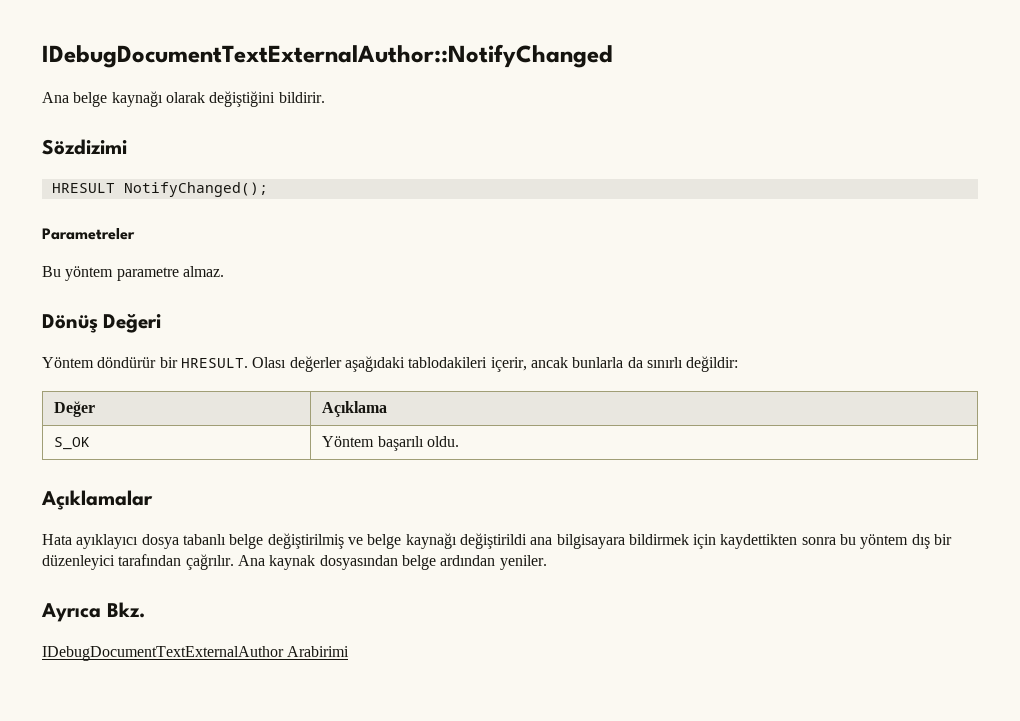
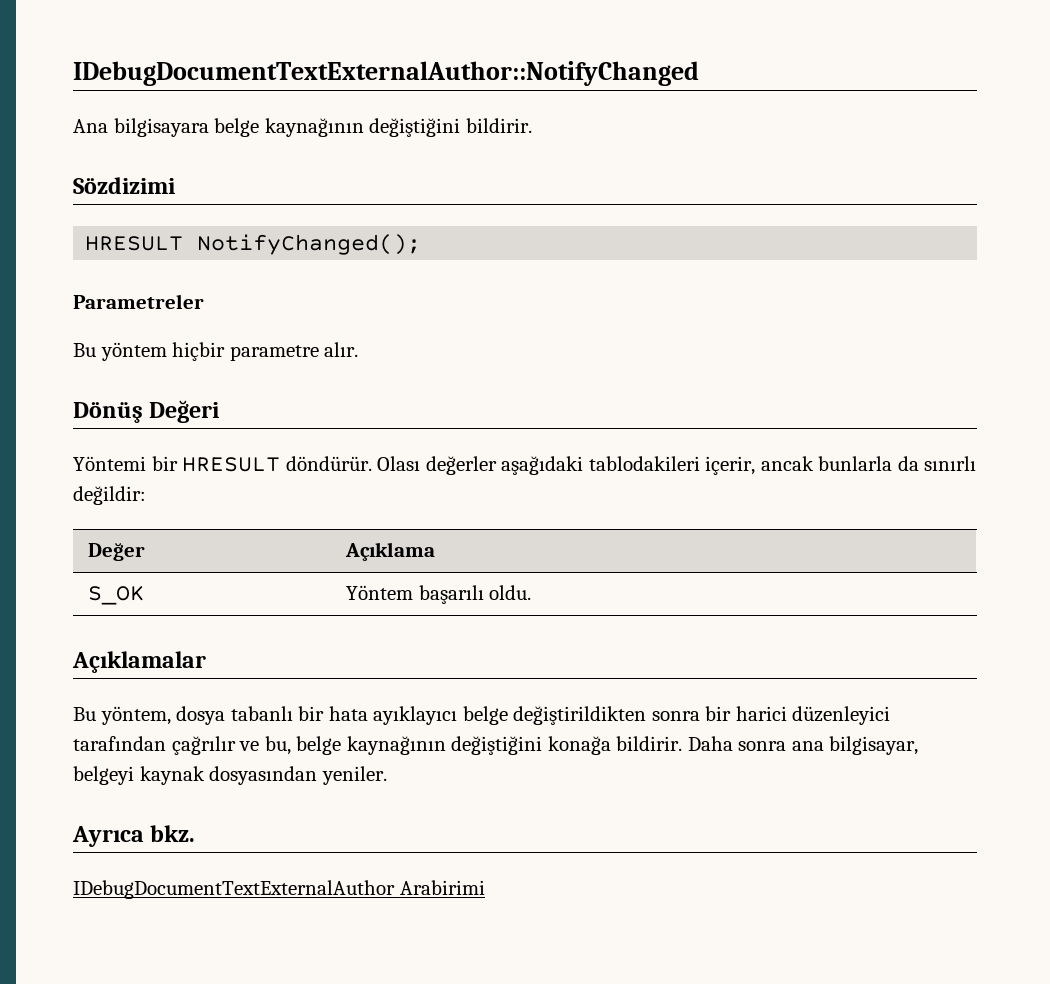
[73,91,205,107] belge kaynağı olarak -> [113,118,364,137] bilgisayara belge kaynağının
[116,266,224,281] parametre almaz. -> [172,342,359,361] hiçbir parametre alır.
[42,357,248,368] Yöntem döndürür bir HRESULT. -> [73,456,372,472] Yöntemi bir HRESULT döndürür.
[42,533,953,549] [42,554,496,570] Hata ayıklayıcı dosya tabanlı belge değiştirilmiş ve belge kaynağı değiştirildi ana bilgisayara bildirmek için kaydettikten sonra bu yöntem dış bir düzenleyici tarafından çağrılır. Ana kaynak dosyasından belge ardından -> [73,706,891,725] [73,736,919,755] [73,766,318,785] Bu yöntem, dosya tabanlı bir hata ayıklayıcı belge değiştirildikten sonra bir harici düzenleyici tarafından çağrılır ve bu, belge kaynağının değiştiğini konağa bildirir. Daha sonra ana bilgisayar, belgeyi kaynak dosyasından
[107,602,145,618] Bkz. -> [150,825,196,842] bkz.

